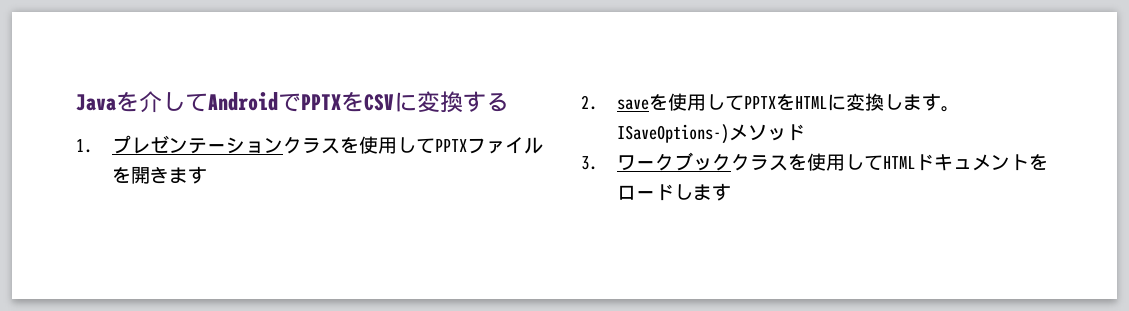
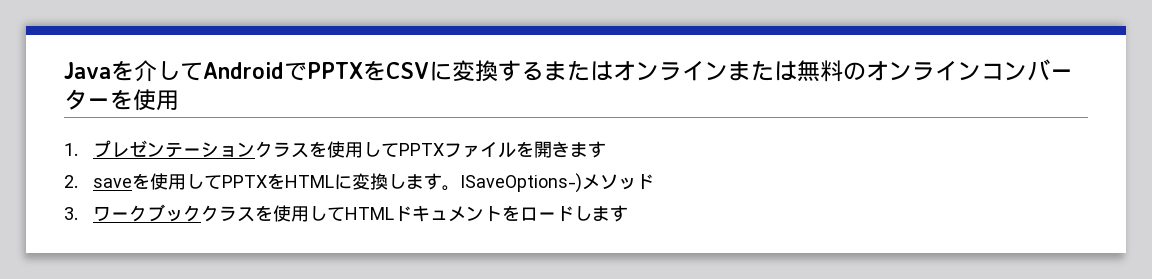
(509, 102) none -> [544,59,1073,82] [64,89,179,111] またはオンラインまたは無料のオンラインコンバーターを使用

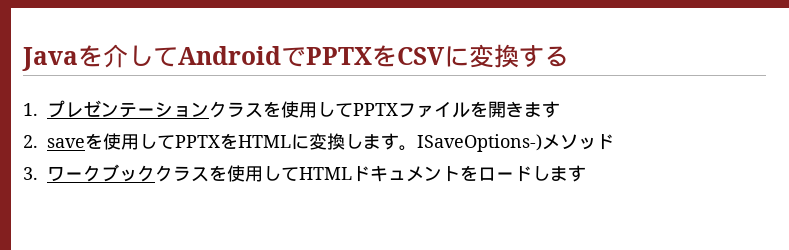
[544,59,1073,82] [64,89,179,111] またはオンラインまたは無料のオンラインコンバーターを使用 -> (569, 56) none

